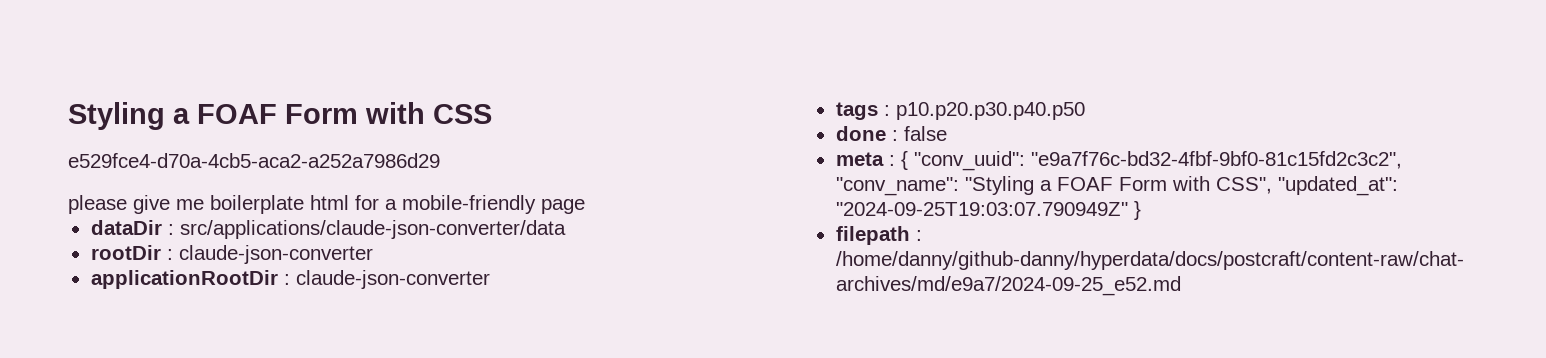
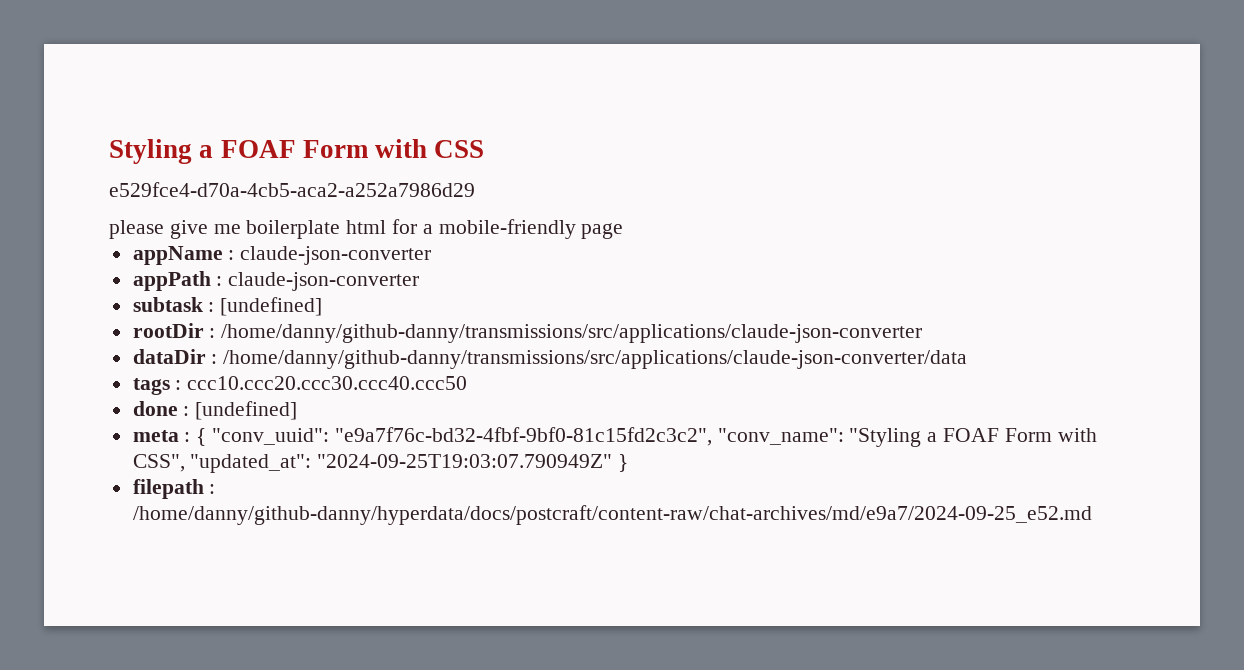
[90,220,566,239] [90,245,373,264] [90,270,490,289] dataDir : src/applications/claude-json-converter/data // rootDir : claude-json-converter // applicationRootDir : claude-json-converter -> [132,246,432,265] [132,271,420,291] [132,297,323,316] [132,323,923,343] [132,349,968,369] appName : claude-json-converter // appPath : claude-json-converter // subtask : [undefined] // rootDir : /home/danny/github-danny/transmissions/src/applications/claude-json-converter // dataDir : /home/danny/github-danny/transmissions/src/applications/claude-json-converter/data
[895,102,1085,120] p10.p20.p30.p40.p50 -> [187,376,468,390] ccc10.ccc20.ccc30.ccc40.ccc50
[903,126,947,141] false -> [195,401,298,420] [undefined]

